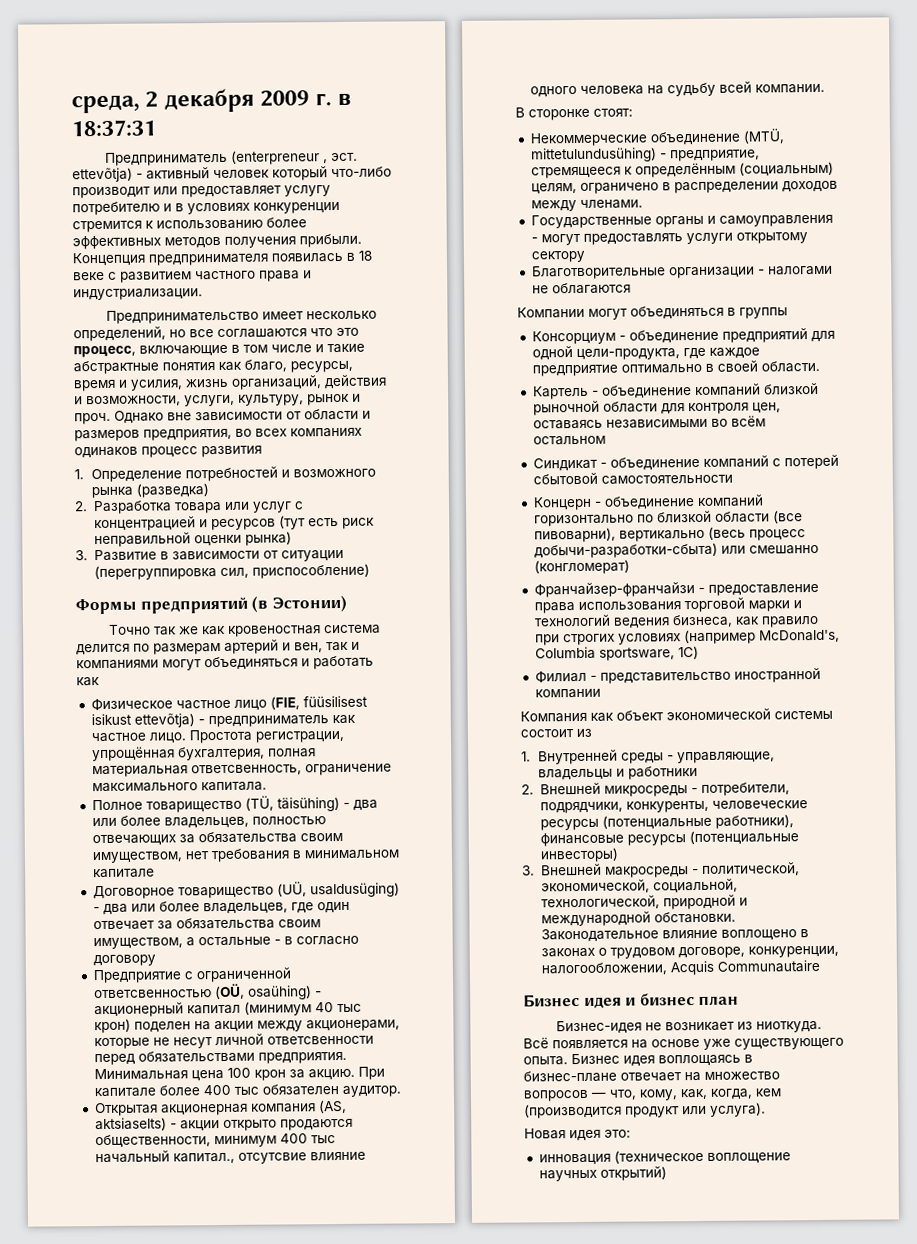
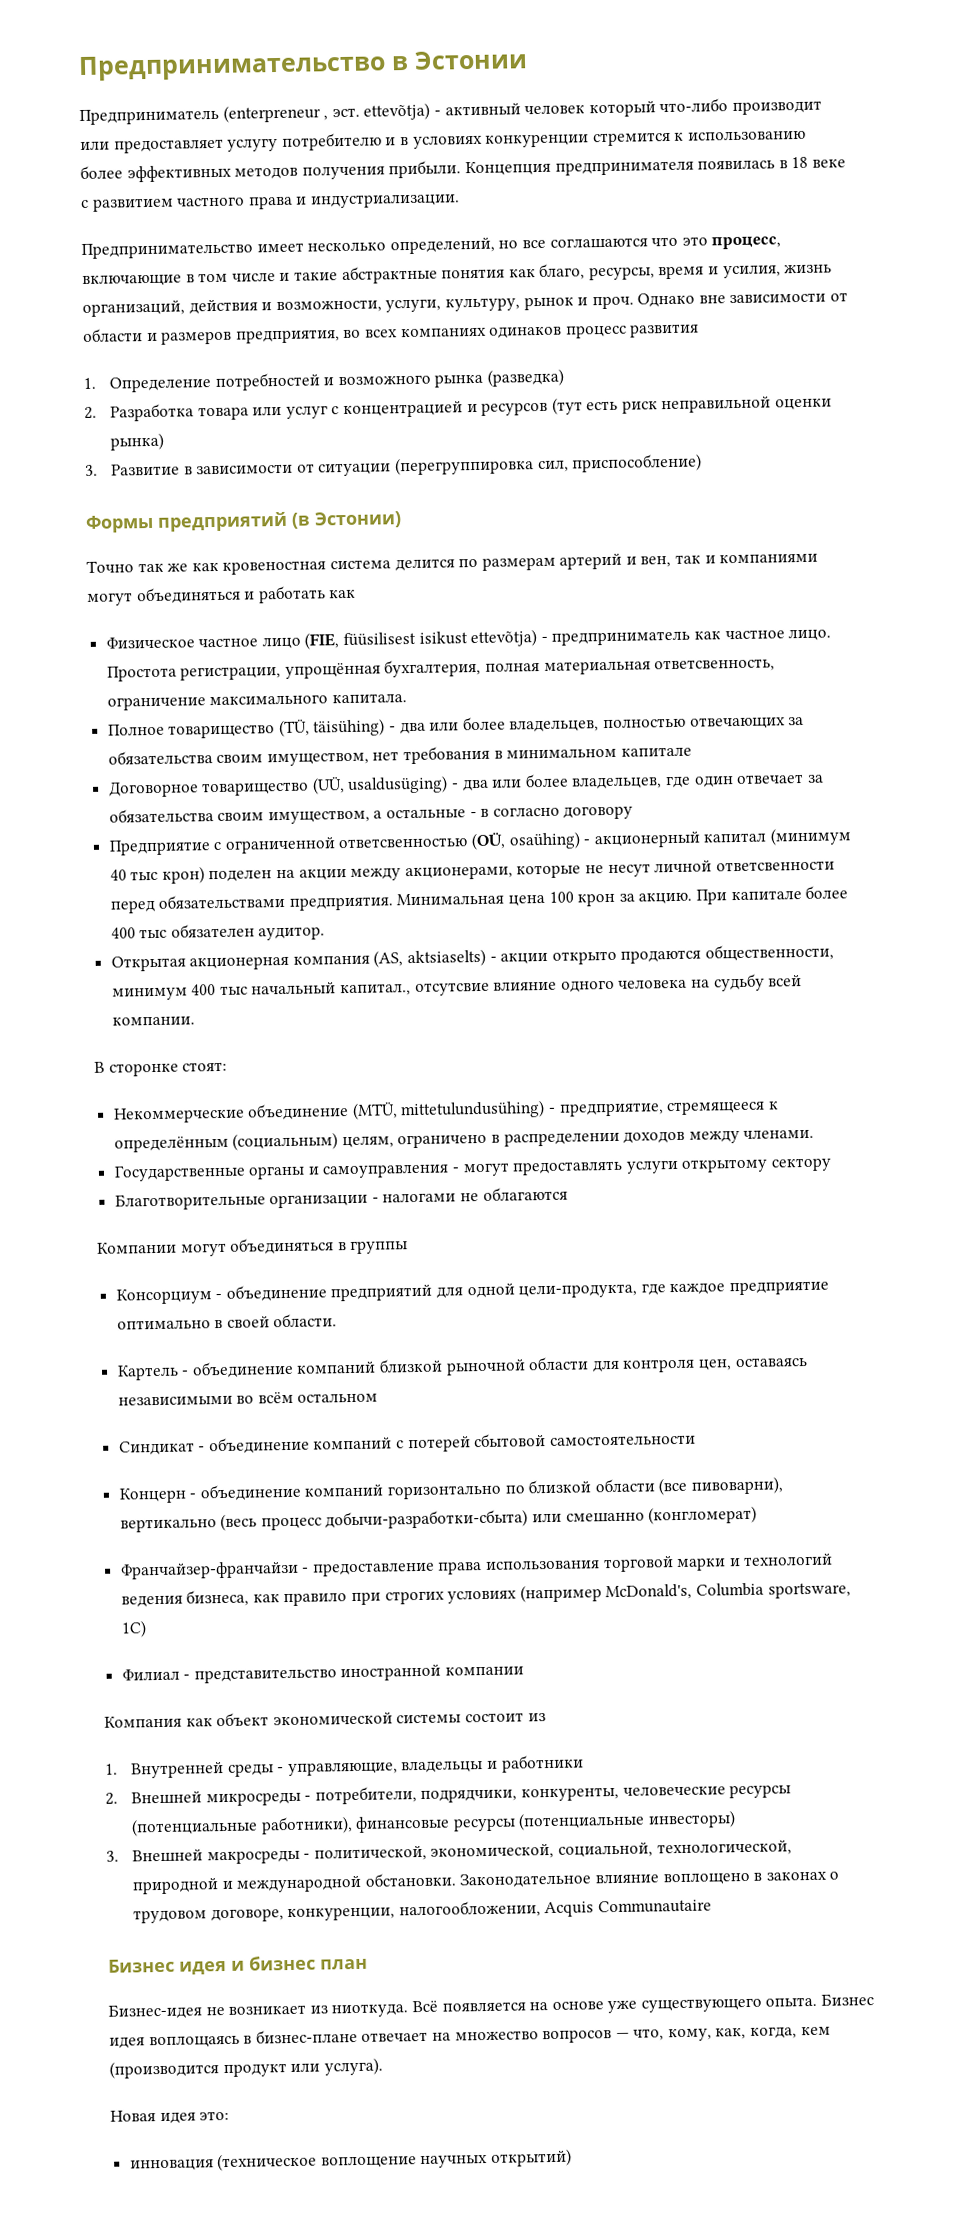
[71,88,353,114] [71,119,156,137] среда, 2 декабря 2009 г. в 18:37:31 -> [78,50,528,82] Предпринимательство в Эстонии

